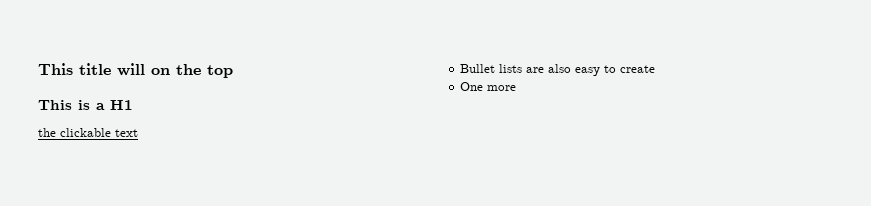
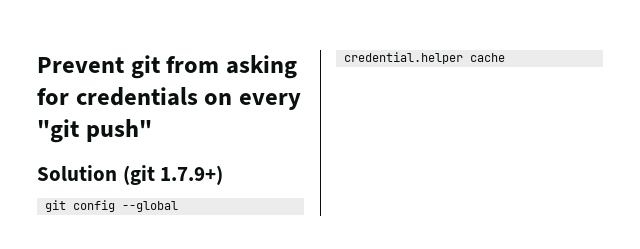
[38,63,233,78] [38,100,133,110] [38,128,138,137] [460,64,656,76] [460,82,517,91] This title will on the top // This is a H1 // the clickable text // Bullet lists are also easy to create // One more -> [37,55,297,79] [37,87,301,110] [37,119,152,143] [37,165,224,185] [44,200,178,212] [343,52,505,64] Prevent git from asking for credentials on every "git push" // Solution (git 1.7.9+) // git config --global credential.helper cache

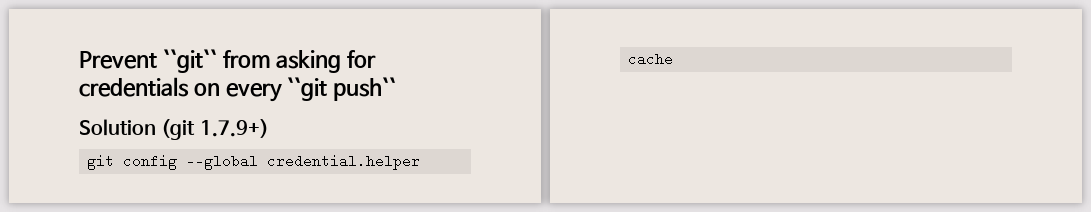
[130,55,160,79] git -> [162,49,217,73] ``git``
[37,119,152,143] "git push" -> [287,77,397,101] ``git push``

